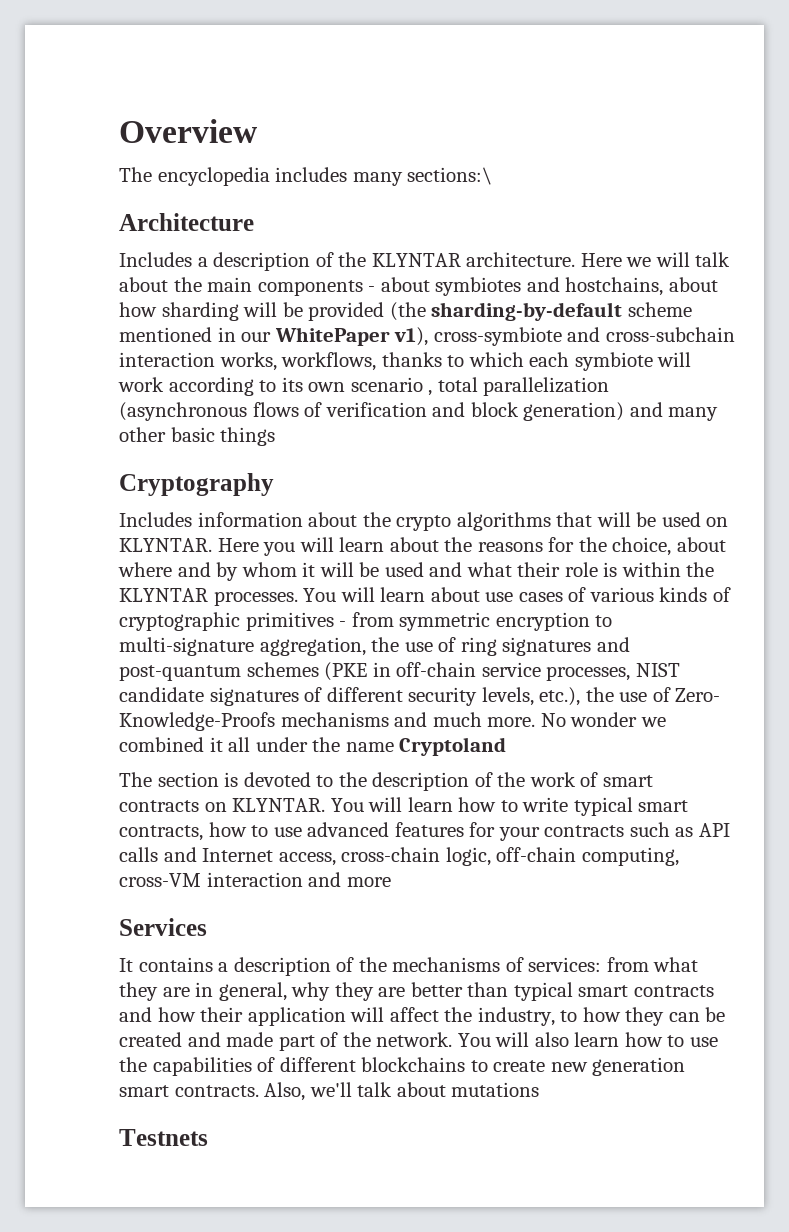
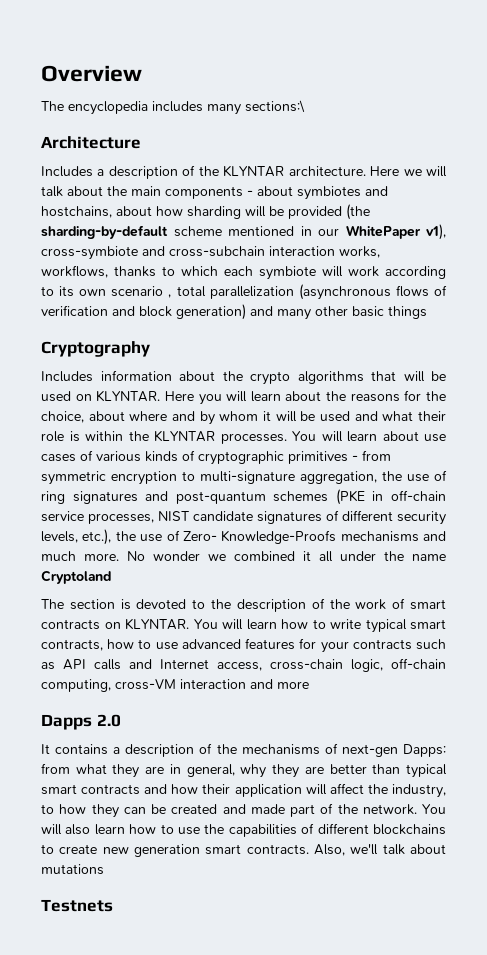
[119,918,207,936] Services -> [41,714,121,730] Dapps 2.0
[528,957,602,972] services: -> [341,744,446,757] next-gen Dapps:

